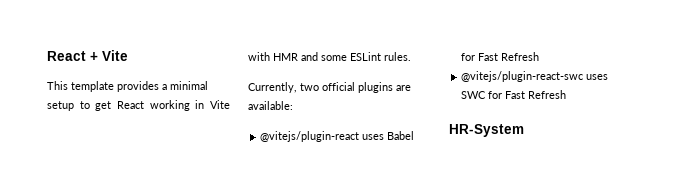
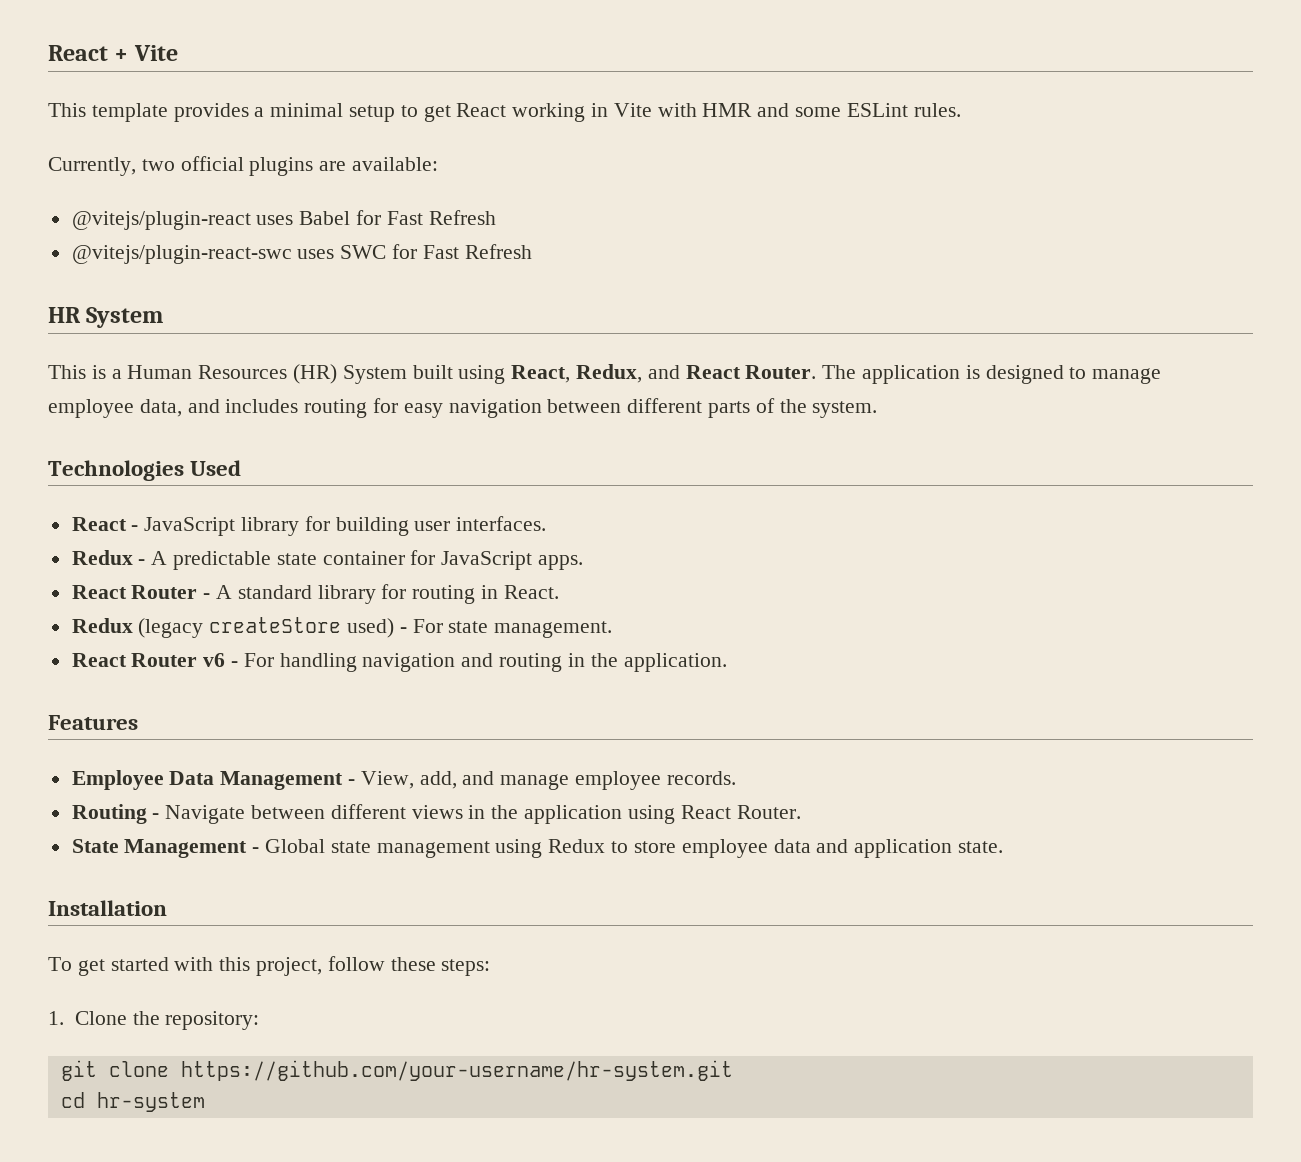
[449,124,524,137] HR-System -> [48,307,164,328] [48,364,1162,384] [48,398,878,418] [48,460,242,481] [71,516,547,536] [71,550,584,570] [71,584,559,604] [71,617,613,638] [71,653,727,672] [48,715,138,730] [71,770,736,790] [71,804,801,824] [71,839,1003,858] [48,900,167,916] [48,956,491,976] [48,1011,260,1030] [60,1060,733,1081] [60,1092,205,1112] HR System // This is a Human Resources (HR) System built using React, Redux, and React Router. The application is designed to manage employee data, and includes routing for easy navigation between different parts of the system. // Technologies Used // React - JavaScript library for building user interfaces. // Redux - A predictable state container for JavaScript apps. // React Router - A standard library for routing in React. // Redux (legacy createStore used) - For state management. // React Router v6 - For handling navigation and routing in the application. // Features // Employee Data Management - View, add, and manage employee records. // Routing - Navigate between different views in the application using React Router. // State Management - Global state management using Redux to store employee data and application state. // Installation // To get started with this project, follow these steps: // 1. Clone the repository: // git clone https://github.com/your-username/hr-system.git // cd hr-system

